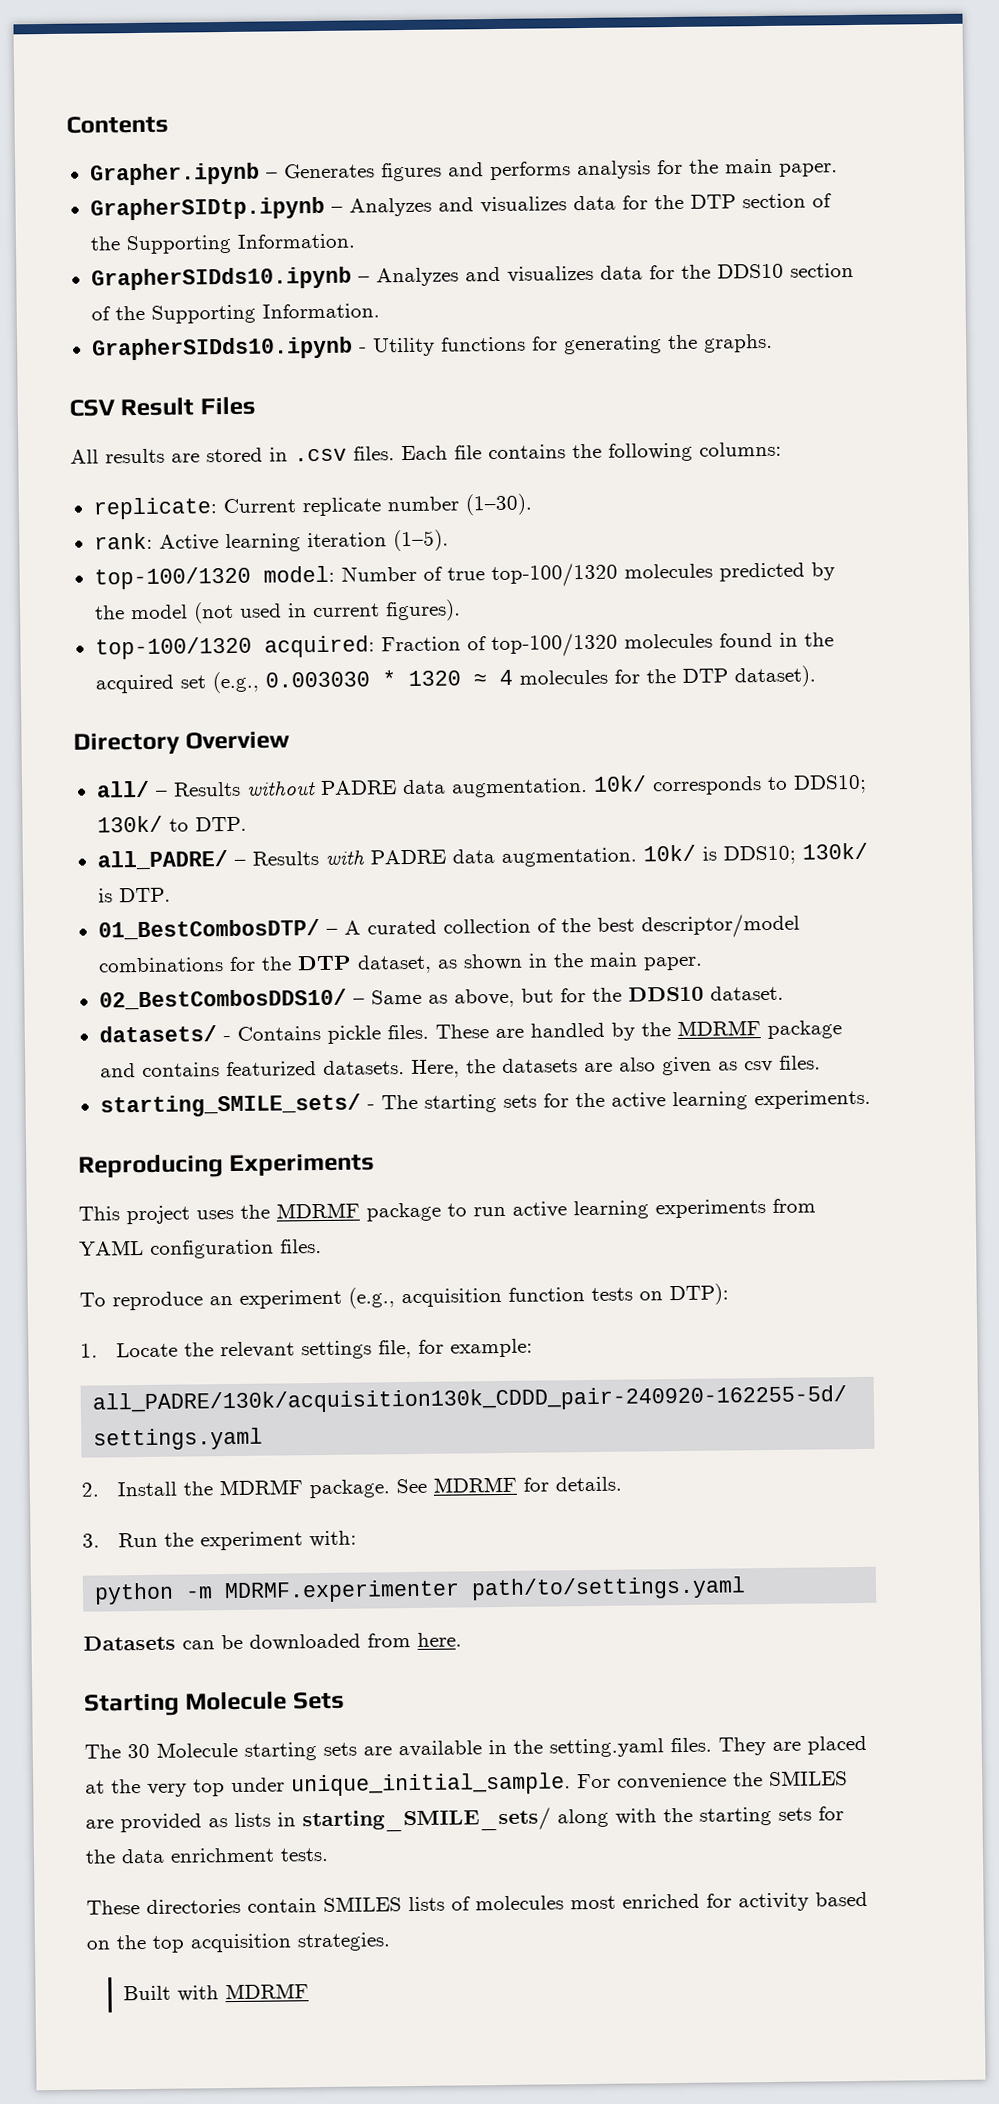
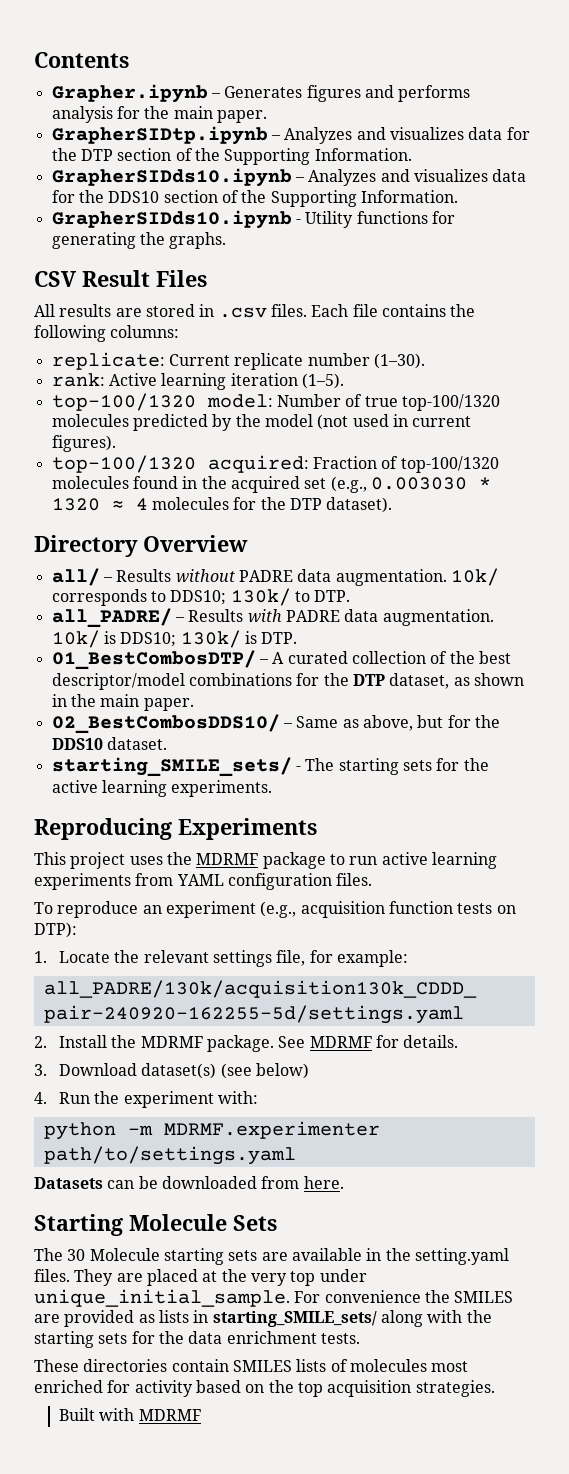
[98,1020,842,1044] [99,1055,821,1078] // datasets/ - Contains pickle files. These are handled by the MDRMF package and contains featurized datasets. Here, the datasets are also given as csv files. -> (167, 743) none
(100, 1540) none -> [59,1063,310,1079] [34,1092,47,1104] Download dataset(s) (see below) // 4.

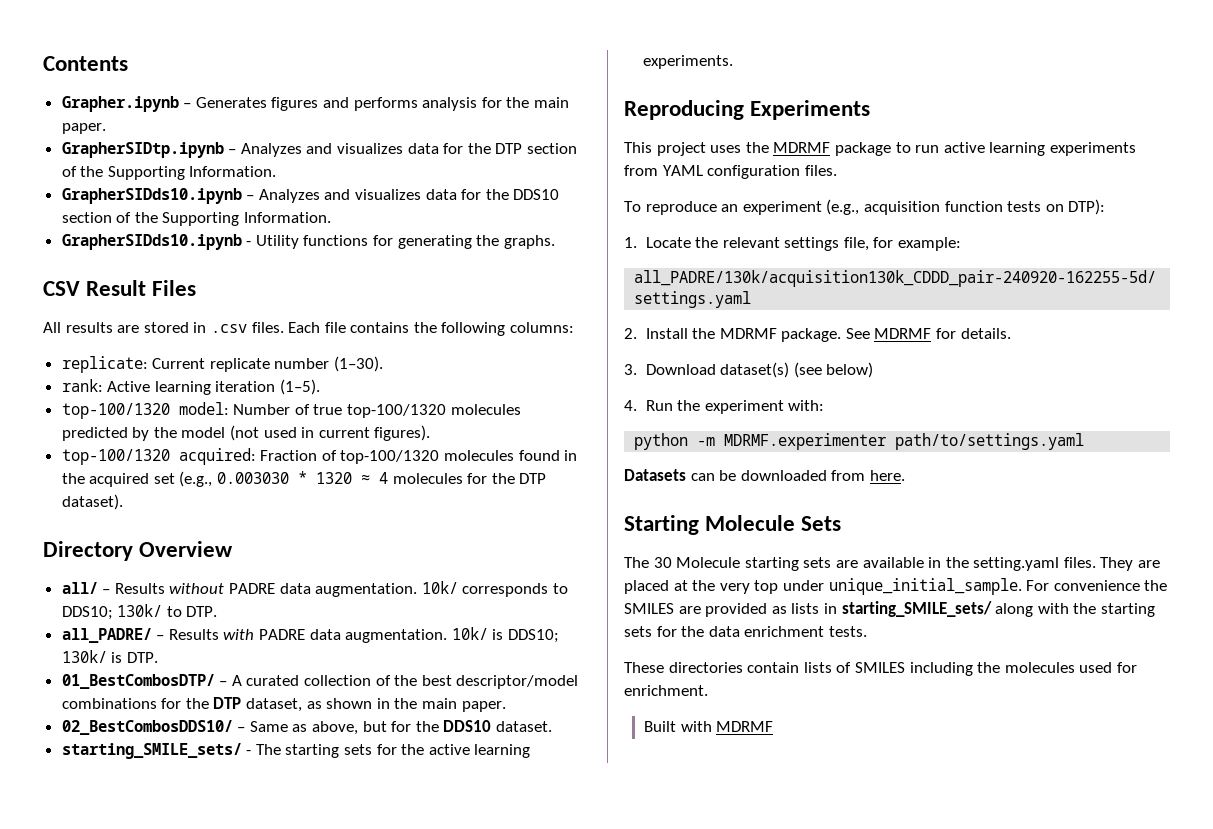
[232,1360,292,1372] SMILES -> (800, 667) none
[349,1359,469,1372] [34,1380,495,1397] molecules most enriched for activity based on the top acquisition strategies. -> [854,662,1137,676] [624,685,708,696] SMILES including the molecules used for enrichment.

